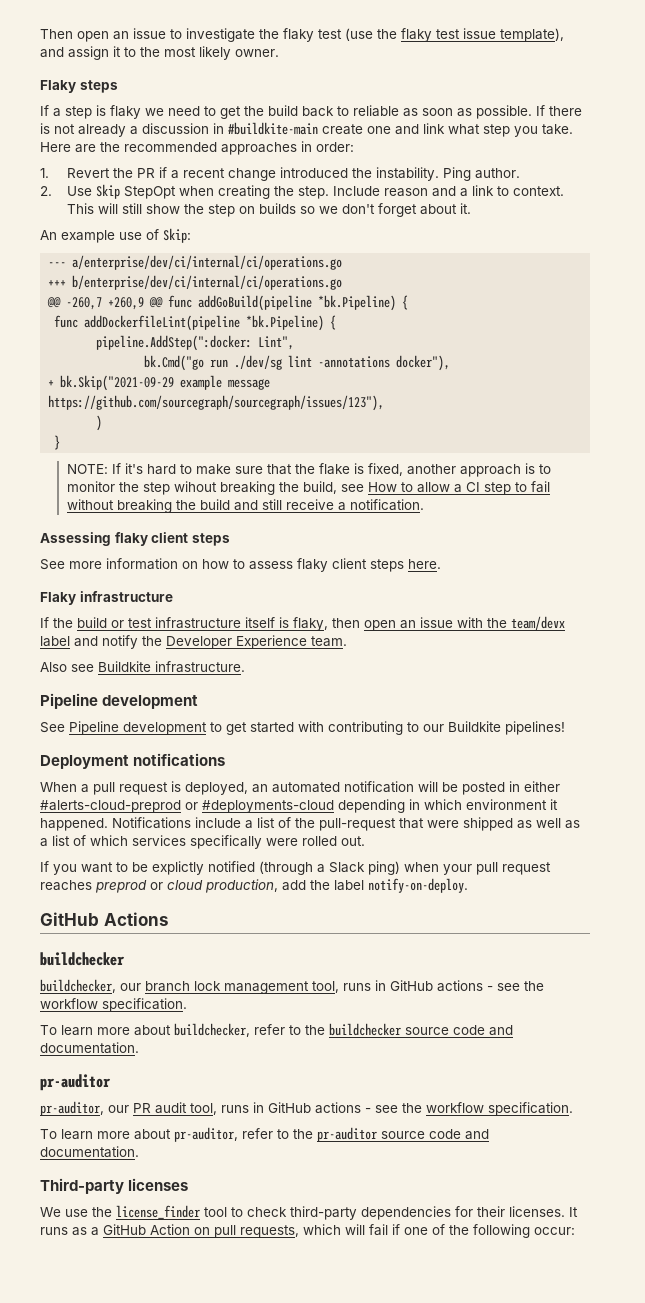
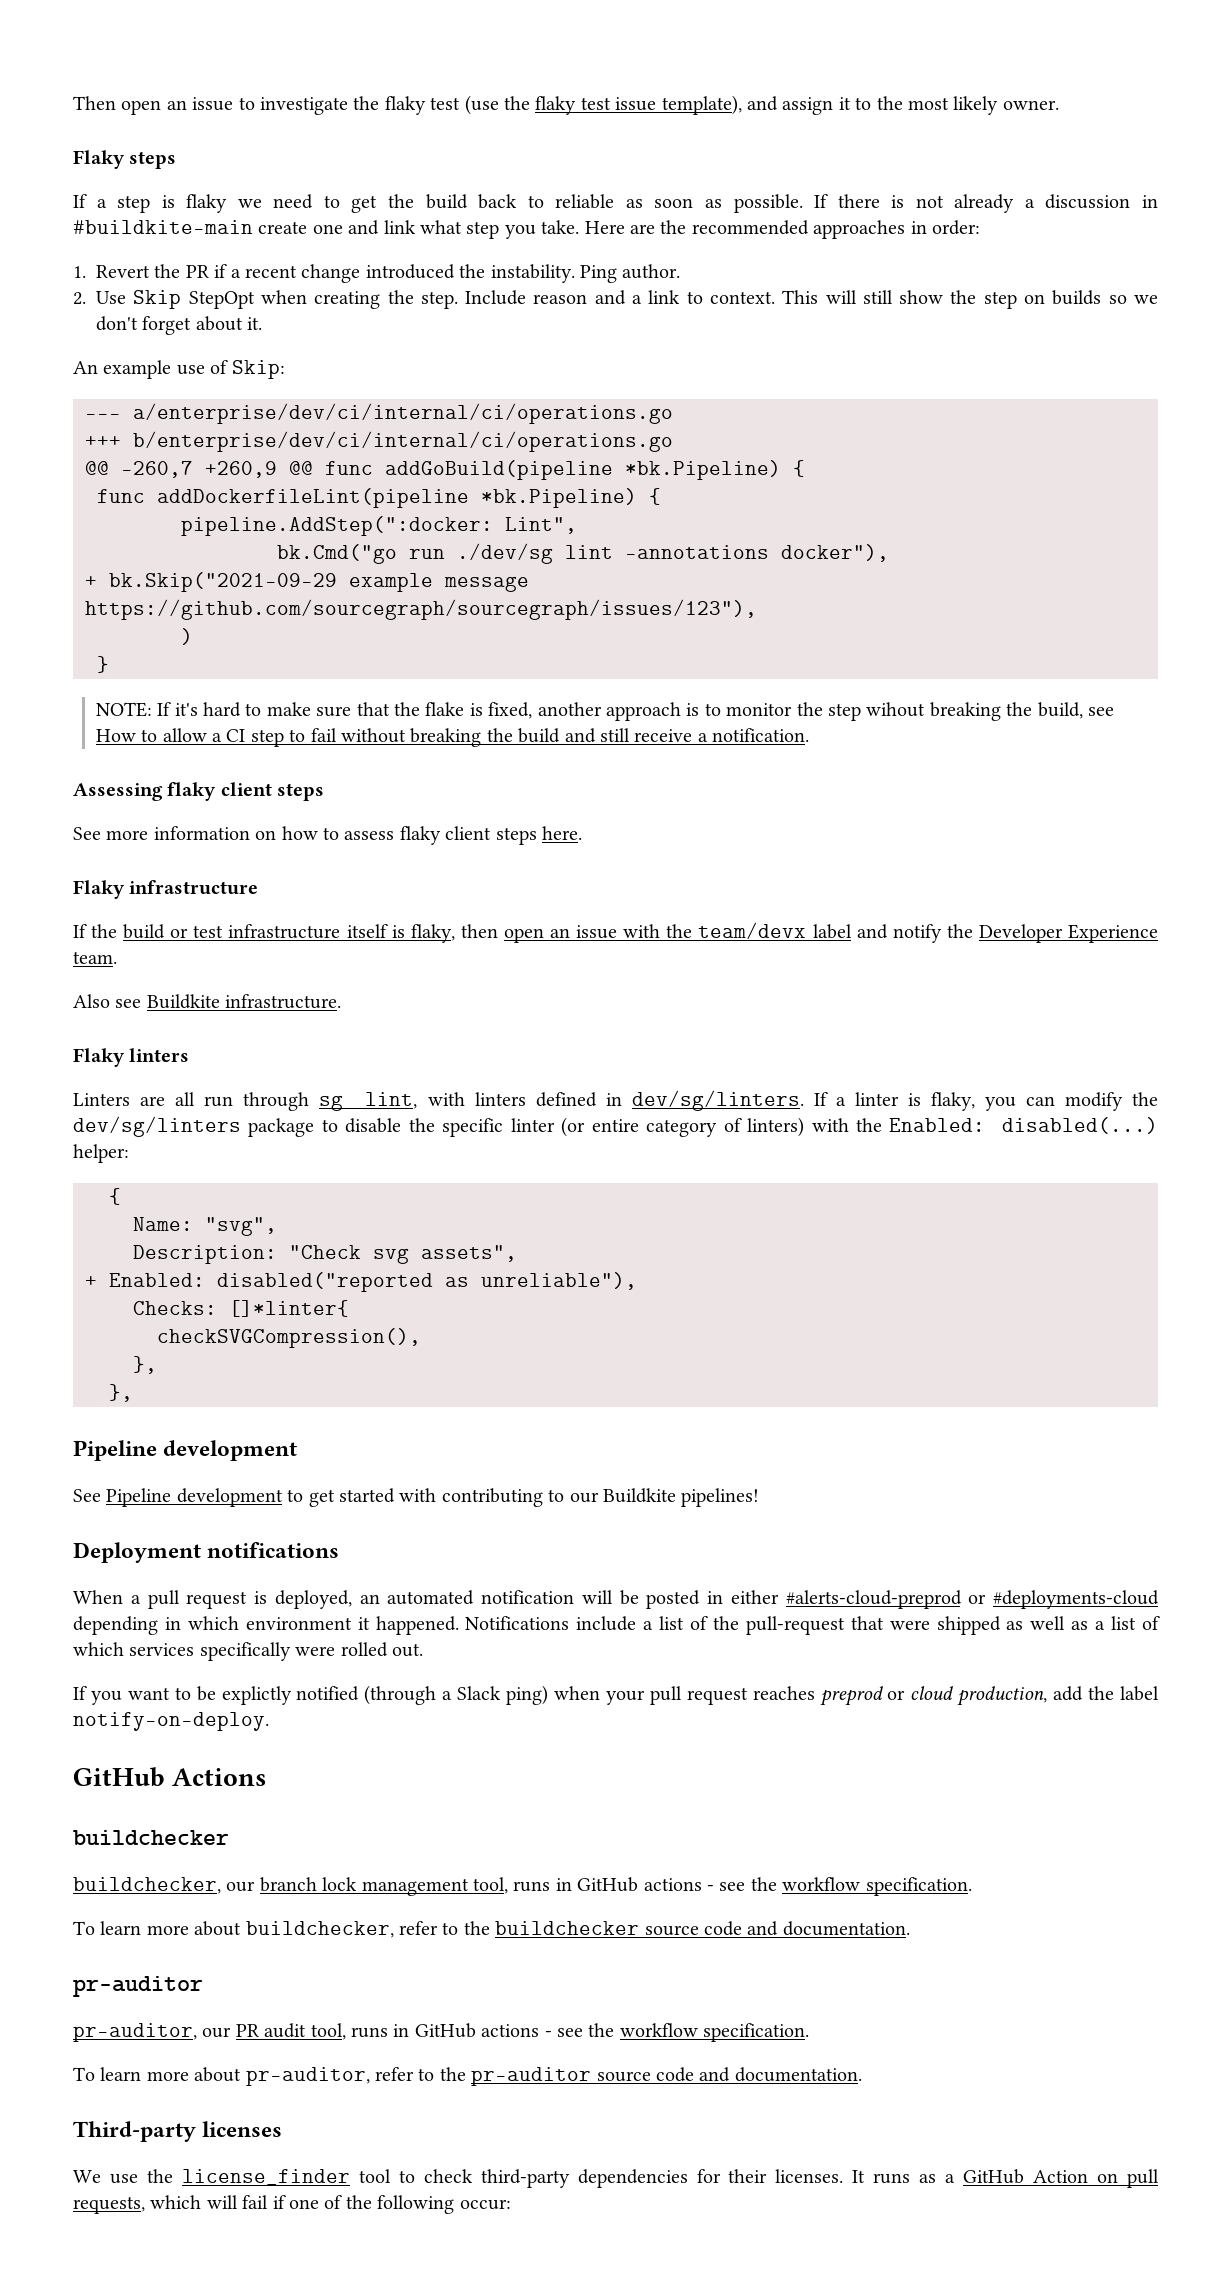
(245, 667) none -> [73,1048,190,1067] [73,1090,1158,1111] [73,1116,1159,1137] [73,1144,129,1163] [109,1188,121,1205] [133,1217,277,1236] [133,1245,517,1264] [85,1272,637,1292] [133,1300,349,1317] [157,1328,421,1348] [133,1356,157,1374] [109,1384,133,1402] // Flaky linters // Linters are all run through sg lint, with linters defined in dev/sg/linters. If a linter is flaky, you can modify the dev/sg/linters package to disable the specific linter (or entire category of linters) with the Enabled: disabled(...) helper: // { // Name: "svg", // Description: "Check svg assets", // + Enabled: disabled("reported as unreliable"), // Checks: []*linter{ // checkSVGCompression(), // }, // },

